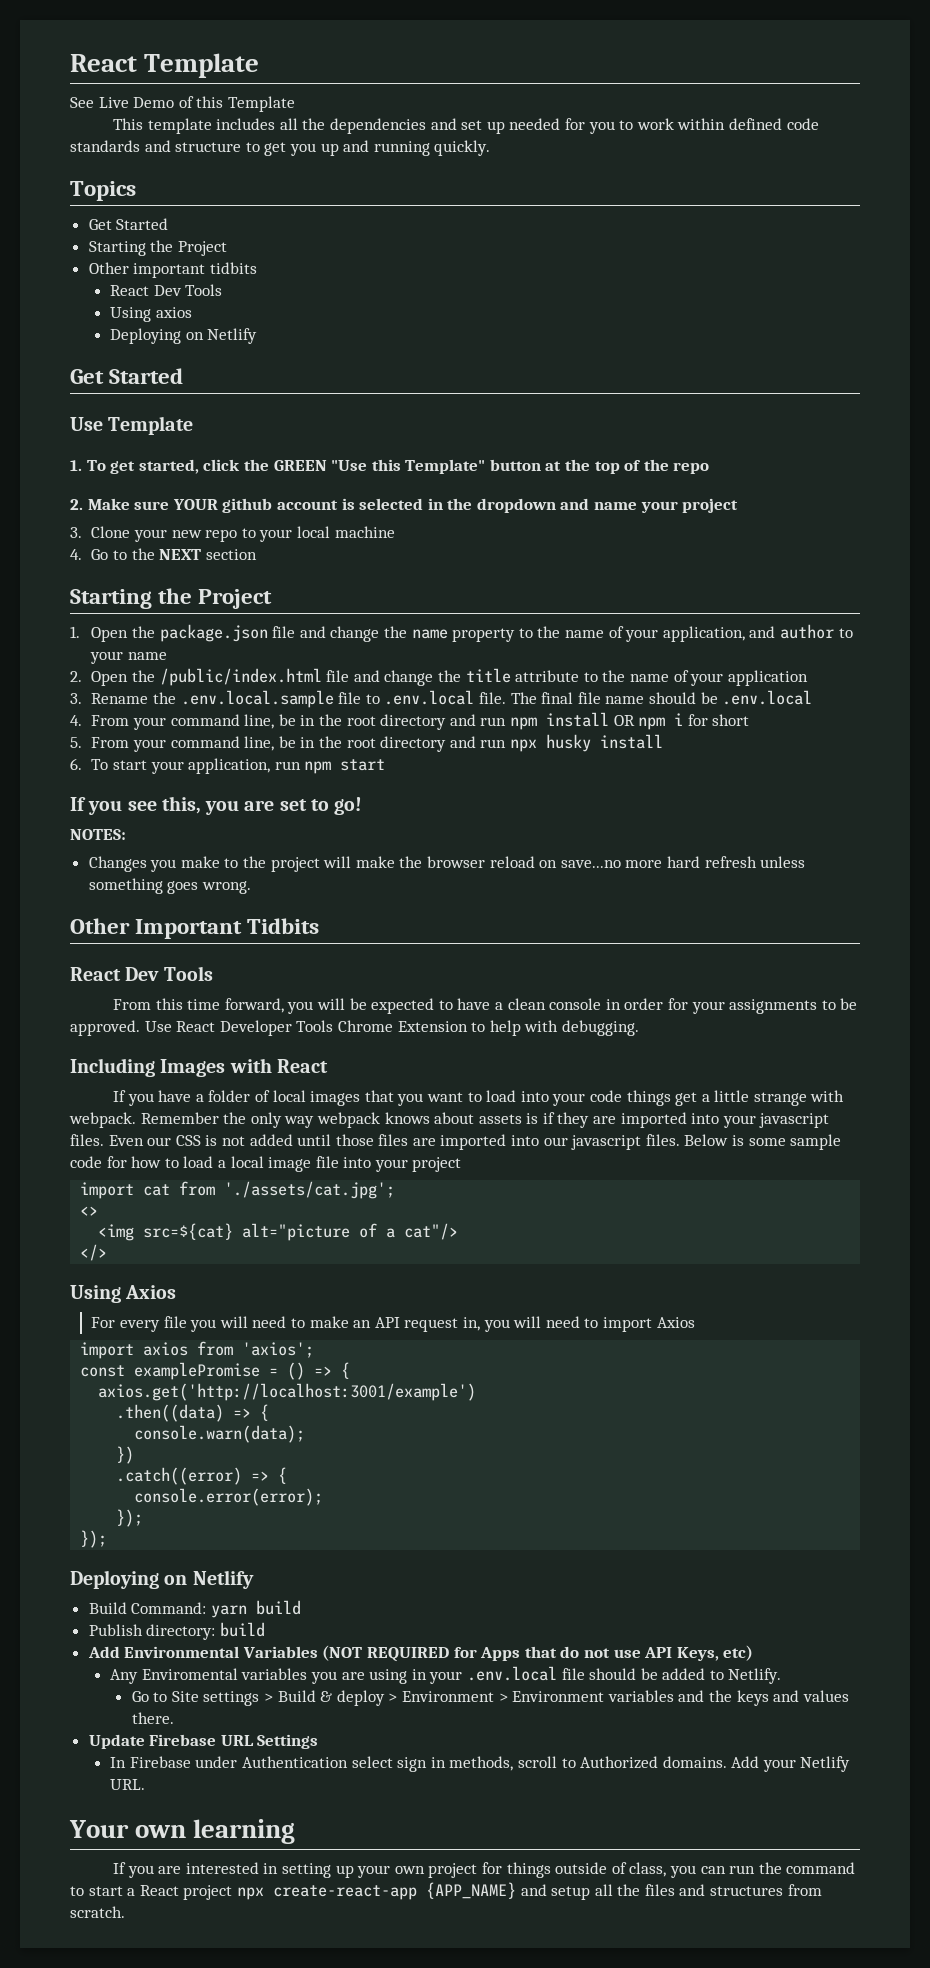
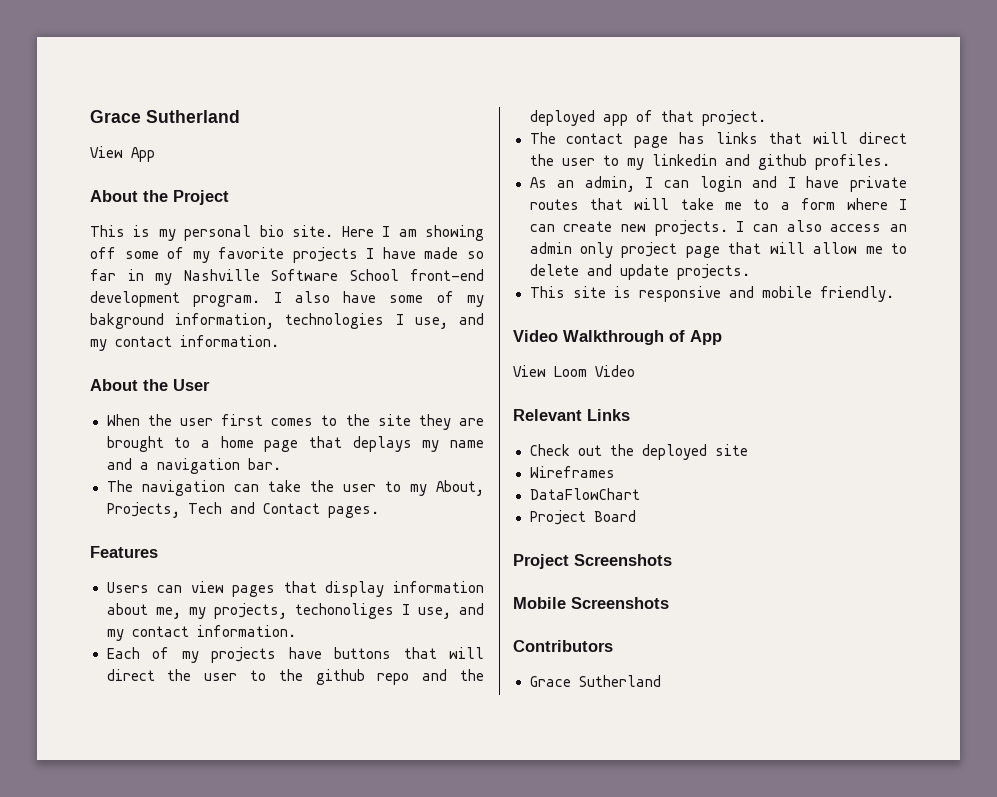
[70,53,260,78] [70,96,295,112] [113,118,819,134] [70,140,491,156] [70,181,136,201] [88,218,169,230] [88,240,227,256] [88,262,257,278] [110,284,223,296] [110,307,192,322] [110,328,258,344] [70,368,184,384] [70,416,194,435] [70,459,710,474] [70,498,739,513] [70,526,395,542] [70,548,257,560] [70,588,273,609] [70,624,853,642] [90,651,168,664] [70,668,808,686] [70,690,813,708] [70,712,750,730] [70,734,663,752] [70,758,386,774] [70,796,363,815] [70,829,126,840] [88,856,806,872] [88,878,251,894] [70,918,320,939] [70,966,213,981] [113,998,858,1014] [70,1020,639,1036] [70,1058,328,1077] [113,1090,845,1106] [69,1112,830,1128] [70,1134,842,1150] [70,1156,462,1172] [80,1181,396,1199] [80,1206,99,1216] [98,1223,459,1241] [80,1244,108,1261] [70,1285,177,1303] [91,1316,695,1332] [80,1341,315,1359] [80,1362,351,1380] [98,1383,477,1401] [116,1404,270,1422] [134,1425,306,1443] [116,1446,135,1464] [116,1467,288,1485] [134,1488,324,1506] [116,1509,144,1527] [80,1530,108,1548] [70,1570,254,1589] [88,1600,301,1618] [88,1622,265,1640] [87,1645,754,1662] [110,1666,782,1684] [131,1690,849,1706] [131,1712,174,1724] [88,1734,319,1749] [110,1756,851,1772] [110,1779,146,1790] [69,1819,296,1844] [113,1862,856,1878] [70,1882,822,1900] [70,1906,125,1918] React Template // See Live Demo of this Template // This template includes all the dependencies and set up needed for you to work within defined code standards and structure to get you up and running quickly. // Topics // Get Started // Starting the Project // Other important tidbits // React Dev Tools // Using axios // Deploying on Netlify // Get Started // Use Template // 1. To get started, click the GREEN "Use this Template" button at the top of the repo // 2. Make sure YOUR github account is selected in the dropdown and name your project // 3. Clone your new repo to your local machine // 4. Go to the NEXT section // Starting the Project // 1. Open the package.json file and change the name property to the name of your application, and author to your name // 2. Open the /public/index.html file and change the title attribute to the name of your application // 3. Rename the .env.local.sample file to .env.local file. The final file name should be .env.local // 4. From your command line, be in the root directory and run npm install OR npm i for short // 5. From your command line, be in the root directory and run npx husky install // 6. To start your application, run npm start // If you see this, you are set to go! // NOTES: // Changes you make to the project will make the browser reload on save...no more hard refresh unless something goes wrong. // Other Important Tidbits // React Dev Tools // From this time forward, you will be expected to have a clean console in order for your assignments to be approved. Use React Developer Tools Chrome Extension to help with debugging. // Including Images with React // If you have a folder of local images that you want to load into your code things get a little strange with webpack. Remember the only way webpack knows about assets is if they are imported into your javascript files. Even our CSS is not added until those files are imported into our javascript files. Below is some sample code for how to load a local image file into your project // import cat from './assets/cat.jpg'; // <> // <img src=${cat} alt="picture of a cat"/> // </> // Using Axios // For every file you will need to make an API request in, you will need to import Axios // import axios from 'axios'; // const examplePromise = () => { // axios.get('http://localhost:3001/example') // .then((data) => { // console.warn(data); // }) // .catch((error) => { // console.error(error); // }); // }); // Deploying on Netlify // Build Command: yarn build // Publish directory: build // Add Environmental Variables (NOT REQUIRED for Apps that do not use API Keys, etc) // Any Enviromental variables you are using in your .env.local file should be added to Netlify. // Go to Site settings > Build & deploy > Environment > Environment variables and the keys and values there. // Update Firebase URL Settings // In Firebase under Authentication select sign in methods, scroll to Authorized domains. Add your Netlify URL. // Your own learning // If you are interested in setting up your own project for things outside of class, you can run the command to start a React project npx create-react-app {APP_NAME} and setup all the files and structures from scratch. -> [90,110,240,123] [90,146,155,162] [90,190,229,205] [90,225,485,241] [90,247,484,263] [90,269,484,285] [90,291,484,307] [90,313,484,329] [90,335,279,351] [90,379,210,391] [106,414,485,430] [106,436,484,452] [106,458,281,474] [106,480,484,496] [106,502,379,518] [90,546,158,558] [106,581,484,597] [106,603,484,619] [106,625,296,641] [106,647,484,663] [106,669,484,685] [529,110,766,126] [529,132,907,148] [529,154,890,170] [529,176,907,192] [529,198,908,210] [529,220,907,236] [529,242,907,258] [529,264,750,280] [529,286,894,302] [513,330,722,345] [513,365,635,377] [513,409,630,421] [529,444,748,460] [529,466,615,478] [529,488,640,500] [529,510,636,525] [513,554,672,569] [513,597,669,609] [513,640,613,652] [529,675,661,687] Grace Sutherland // View App // About the Project // This is my personal bio site. Here I am showing off some of my favorite projects I have made so far in my Nashville Software School front-end development program. I also have some of my bakground information, technologies I use, and my contact information. // About the User // When the user first comes to the site they are brought to a home page that deplays my name and a navigation bar. // The navigation can take the user to my About, Projects, Tech and Contact pages. // Features // Users can view pages that display information about me, my projects, techonoliges I use, and my contact information. // Each of my projects have buttons that will direct the user to the github repo and the deployed app of that project. // The contact page has links that will direct the user to my linkedin and github profiles. // As an admin, I can login and I have private routes that will take me to a form where I can create new projects. I can also access an admin only project page that will allow me to delete and update projects. // This site is responsive and mobile friendly. // Video Walkthrough of App // View Loom Video // Relevant Links // Check out the deployed site // Wireframes // DataFlowChart // Project Board // Project Screenshots // Mobile Screenshots // Contributors // Grace Sutherland

